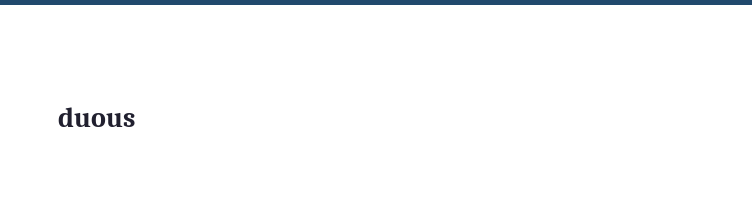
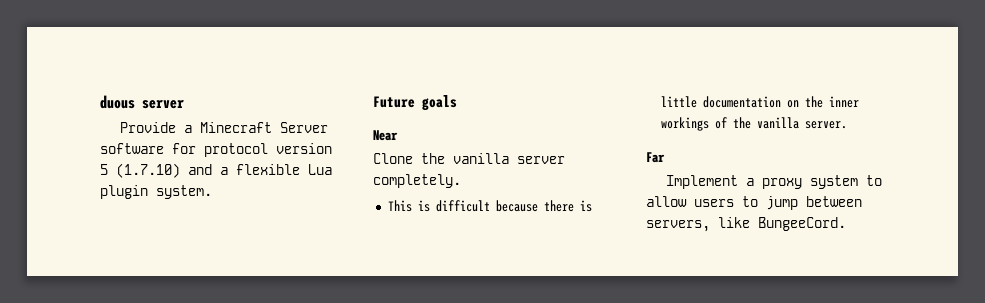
(135, 117) none -> [142,100,184,109] [119,122,328,133] [100,143,332,157] [100,163,332,178] [100,185,212,199] [373,95,457,111] [373,130,398,141] [373,153,565,164] [373,174,461,188] [387,200,592,212] [660,96,859,108] [660,117,847,131] [646,152,665,163] [665,175,882,189] [646,196,862,210] [646,217,846,232] server // Provide a Minecraft Server software for protocol version 5 (1.7.10) and a flexible Lua plugin system. // Future goals // Near // Clone the vanilla server completely. // This is difficult because there is little documentation on the inner workings of the vanilla server. // Far // Implement a proxy system to allow users to jump between servers, like BungeeCord.

